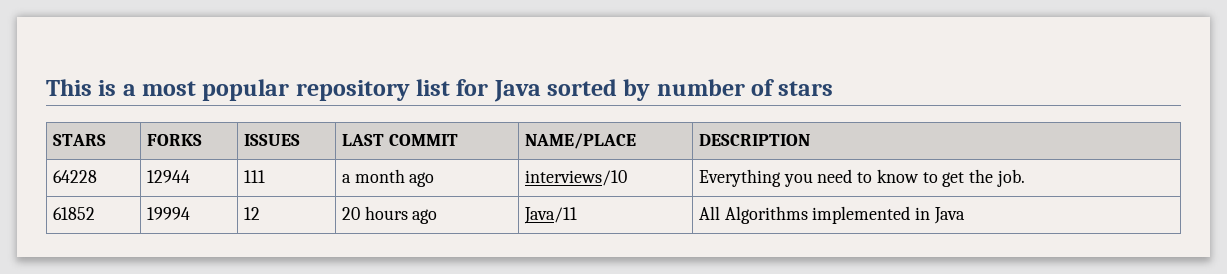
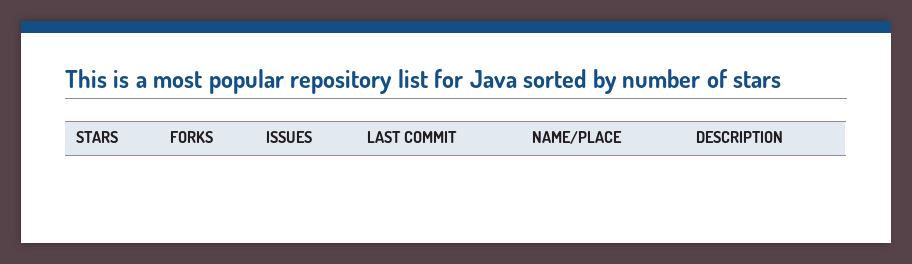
[53,170,98,183] [147,170,191,183] [244,170,266,183] [342,169,435,187] [525,170,628,186] [699,169,1025,187] [53,207,96,220] [147,207,191,220] [244,207,261,220] [342,206,438,224] [524,207,578,224] [699,206,965,224] // 64228 | 12944 | 111 | a month ago | interviews/10 | Everything you need to know to get the job. // 61852 | 19994 | 12 | 20 hours ago | Java/11 | All Algorithms implemented in Java -> (783, 137) none

